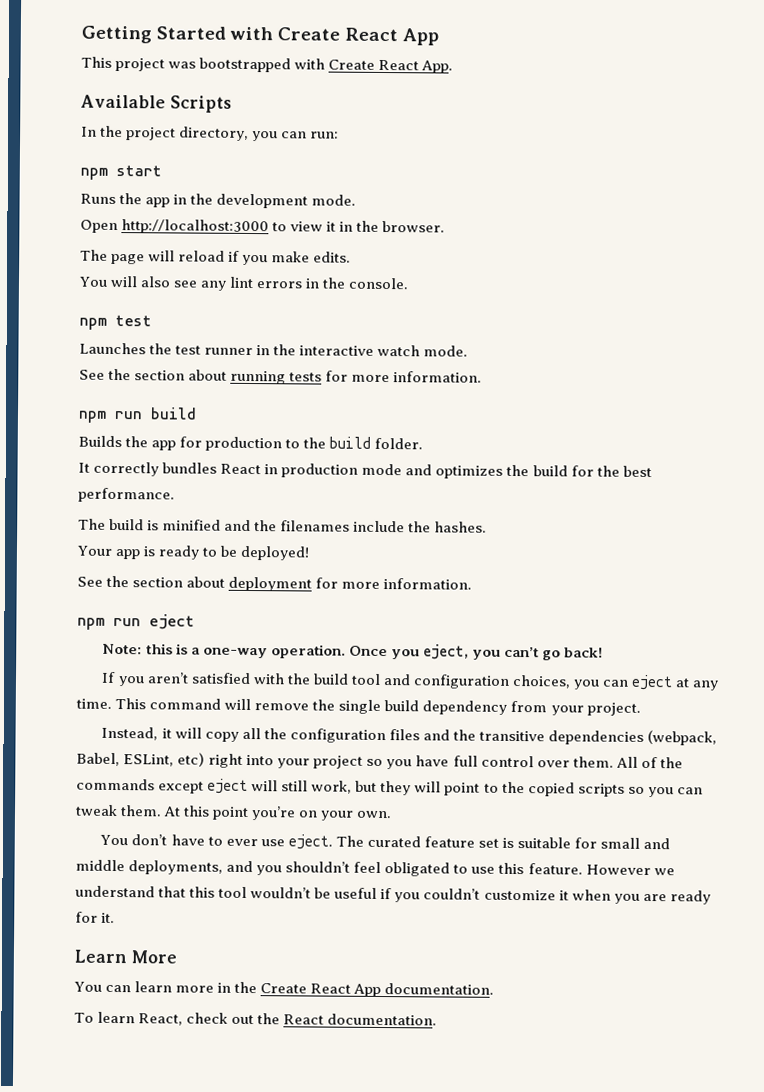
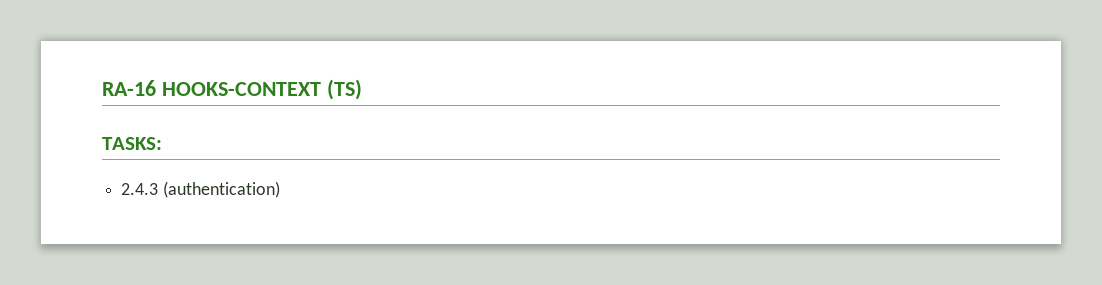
[81,25,439,46] [81,56,454,74] [80,94,232,113] [81,125,340,142] [80,164,162,180] [80,193,357,209] [80,219,446,235] [80,249,352,266] [79,275,410,291] [79,314,152,330] [79,342,469,357] [79,368,483,385] [78,407,197,423] [78,435,424,452] [78,461,652,479] [78,487,175,503] [78,518,488,533] [77,545,310,561] [77,575,473,592] [77,614,195,630] [102,643,604,661] [101,671,719,691] [76,698,641,716] [101,726,718,746] [76,752,683,770] [76,778,703,798] [75,804,393,821] [100,834,671,850] [75,859,675,877] [75,885,711,905] [75,911,116,924] [74,949,177,964] [74,981,495,998] [74,1011,438,1026] Getting Started with Create React App // This project was bootstrapped with Create React App. // Available Scripts // In the project directory, you can run: // npm start // Runs the app in the development mode. // Open http://localhost:3000 to view it in the browser. // The page will reload if you make edits. // You will also see any lint errors in the console. // npm test // Launches the test runner in the interactive watch mode. // See the section about running tests for more information. // npm run build // Builds the app for production to the build folder. // It correctly bundles React in production mode and optimizes the build for the best performance. // The build is minified and the filenames include the hashes. // Your app is ready to be deployed! // See the section about deployment for more information. // npm run eject // Note: this is a one-way operation. Once you eject, you can’t go back! // If you aren’t satisfied with the build tool and configuration choices, you can eject at any time. This command will remove the single build dependency from your project. // Instead, it will copy all the configuration files and the transitive dependencies (webpack, Babel, ESLint, etc) right into your project so you have full control over them. All of the commands except eject will still work, but they will point to the copied scripts so you can tweak them. At this point you’re on your own. // You don’t have to ever use eject. The curated feature set is suitable for small and middle deployments, and you shouldn’t feel obligated to use this feature. However we understand that this tool wouldn’t be useful if you couldn’t customize it when you are ready for it. // Learn More // You can learn more in the Create React App documentation. // To learn React, check out the React documentation. -> [102,79,362,100] [102,137,162,150] [121,181,280,198] RA-16 HOOKS-CONTEXT (TS) // TASKS: // 2.4.3 (authentication)

